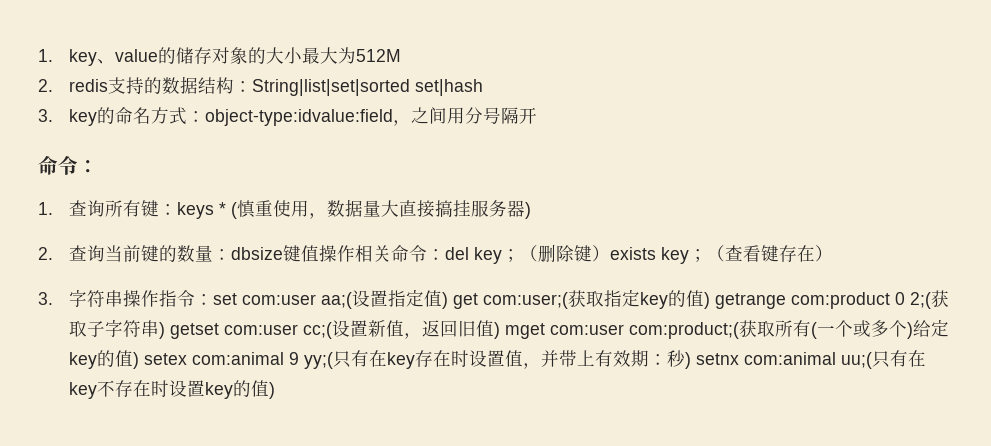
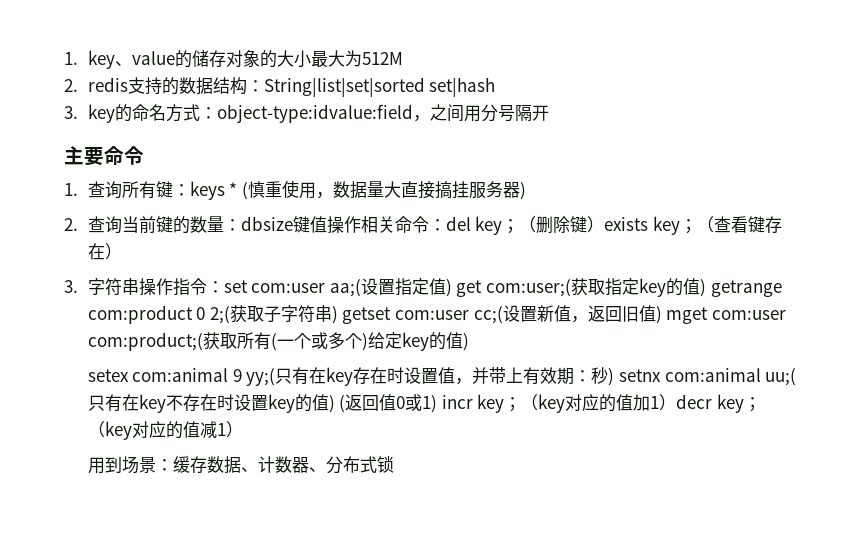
[38,156,98,175] 命令： -> [64,146,144,166] 主要命令
(140, 360) none -> (469, 342) //
(276, 390) none -> [339,394,761,413] [87,421,243,440] [87,456,394,474] (返回值0或1) incr key；（key对应的值加1）decr key；（key对应的值减1） // 用到场景：缓存数据、计数器、分布式锁

